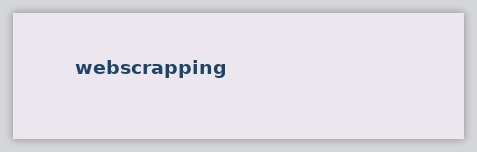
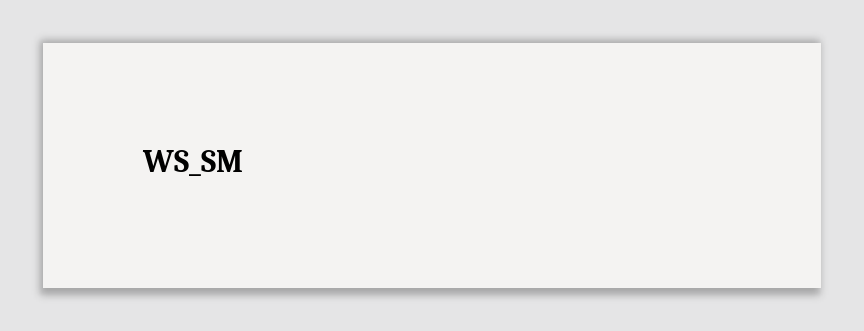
[75,60,227,78] webscrapping -> [142,150,243,176] WS_SM

